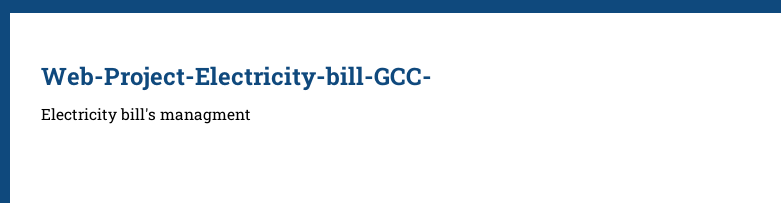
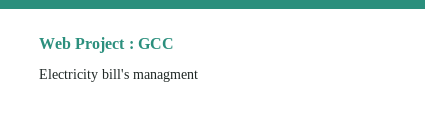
[41,66,432,91] Web-Project-Electricity-bill-GCC- -> [39,37,174,53] Web Project : GCC

